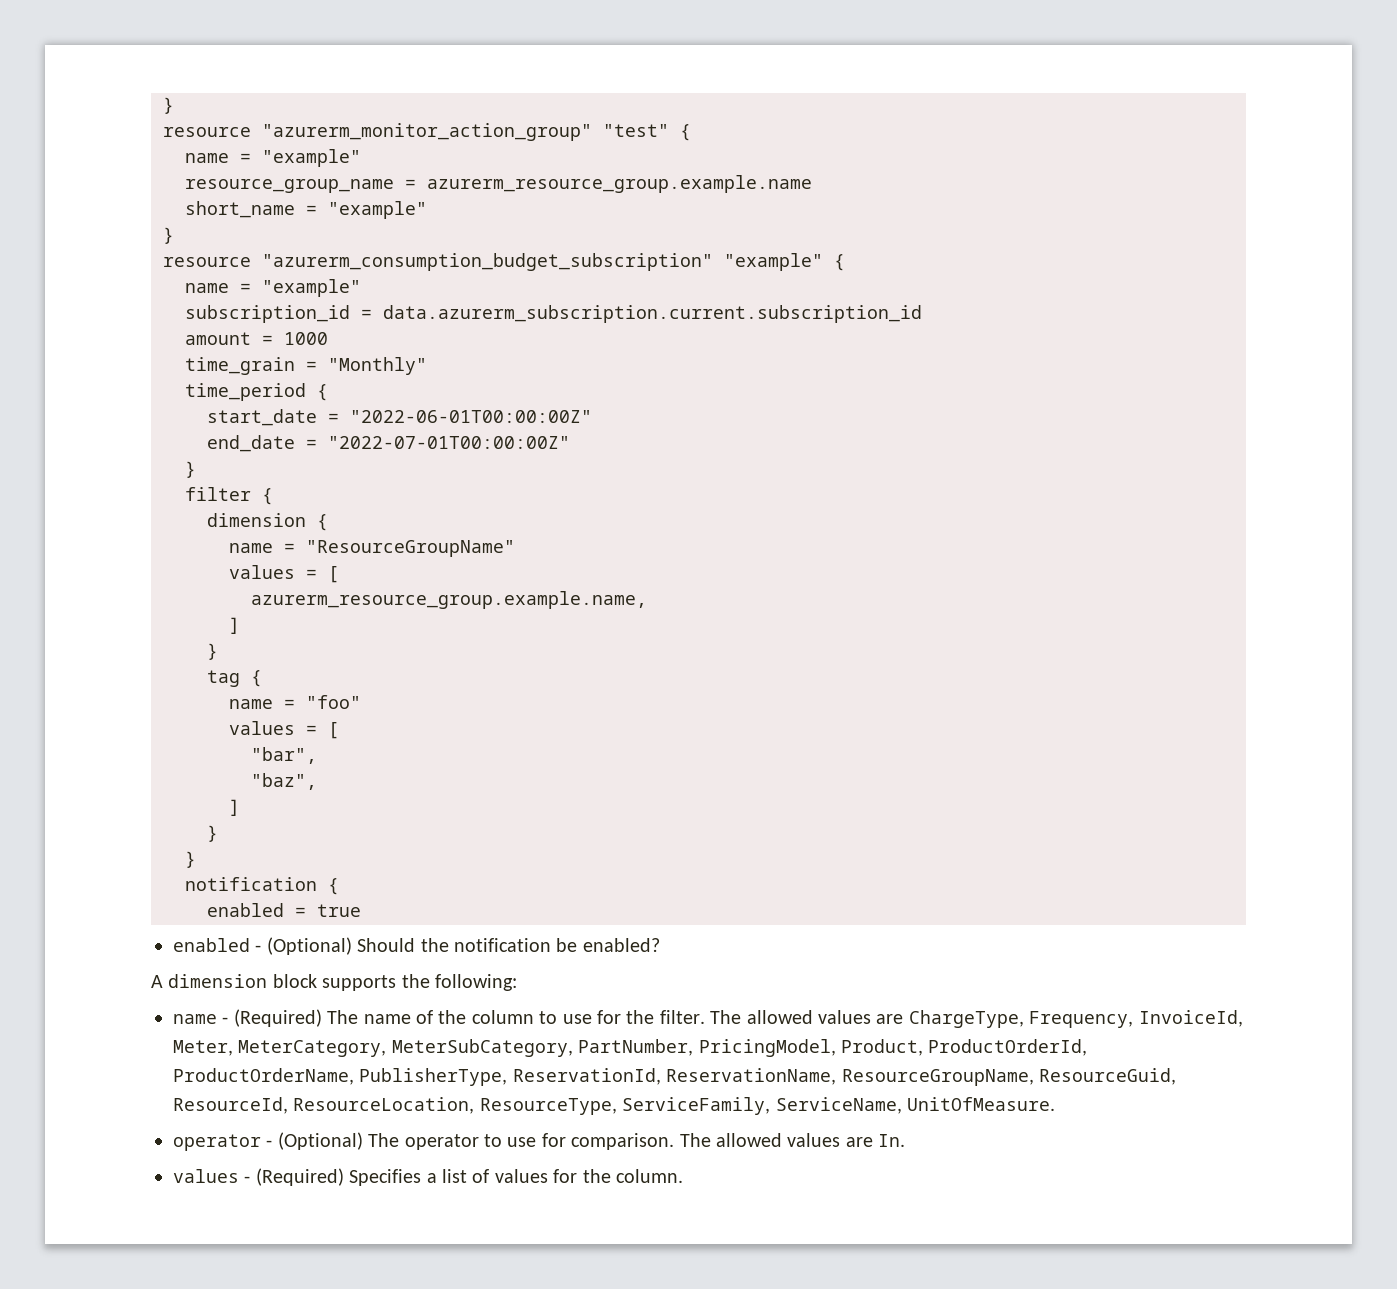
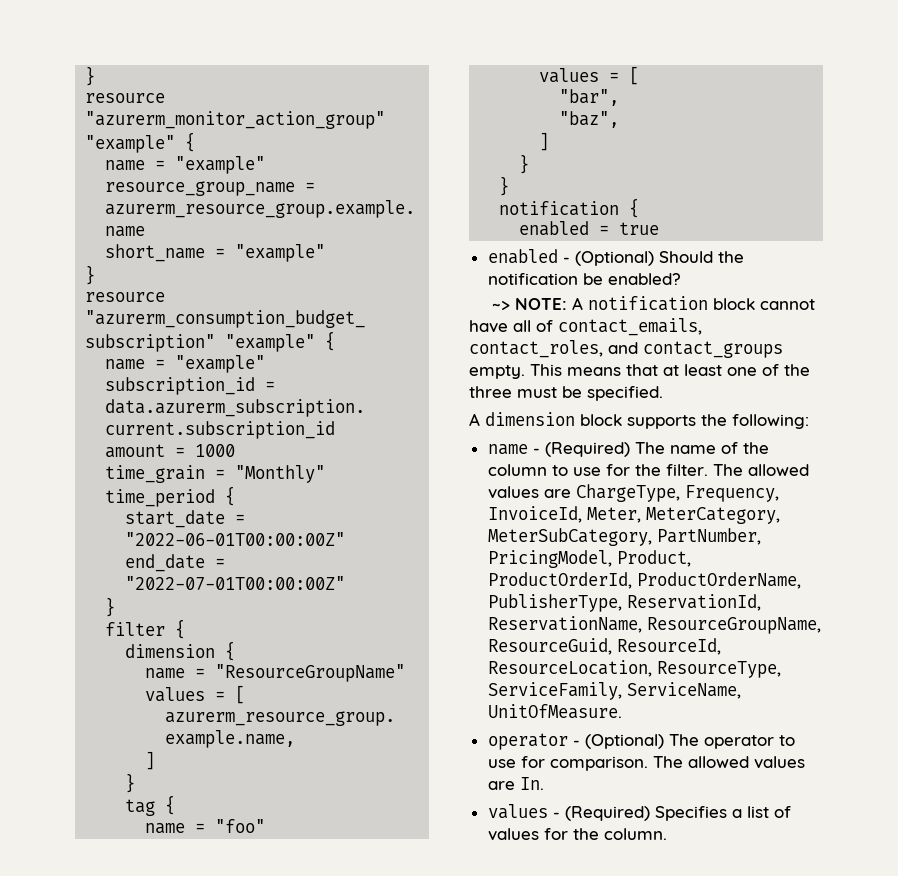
[603,124,669,137] "test" -> [85,135,176,153] "example"
(660, 945) none -> [492,296,816,311] [469,318,702,336] [469,340,783,358] [469,364,810,379] [469,386,663,401] // ~> NOTE: A notification block cannot have all of contact_emails, contact_roles, and contact_groups empty. This means that at least one of the three must be specified.

